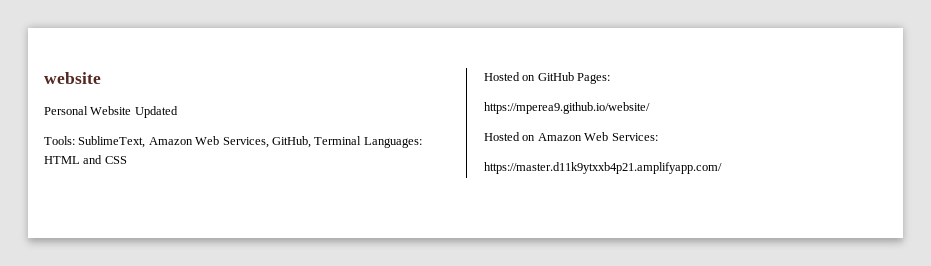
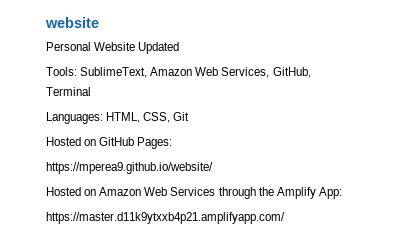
[363,137,422,148] [44,155,127,164] Languages: HTML and CSS -> [46,112,190,124] // Languages: HTML, CSS, Git
[611,133,658,141] Services: -> [170,187,342,199] Services through the Amplify App:

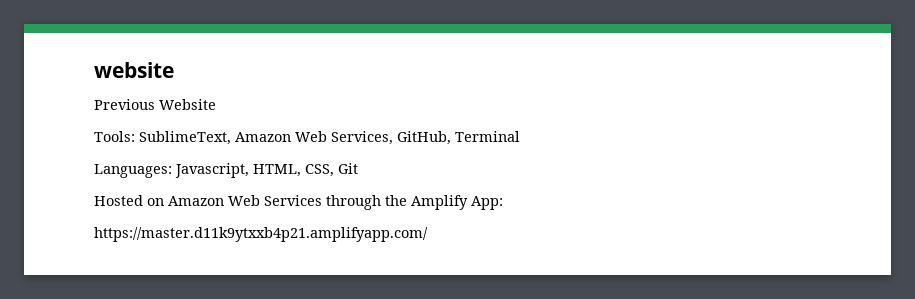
[46,42,91,51] Personal -> [94,99,155,110] Previous
[138,42,180,54] Updated -> (216, 104) none
(103, 118) none -> [175,163,249,178] Javascript,
[46,137,173,149] [46,162,213,174] // Hosted on GitHub Pages: // https://mperea9.github.io/website/ -> (358, 168) none

